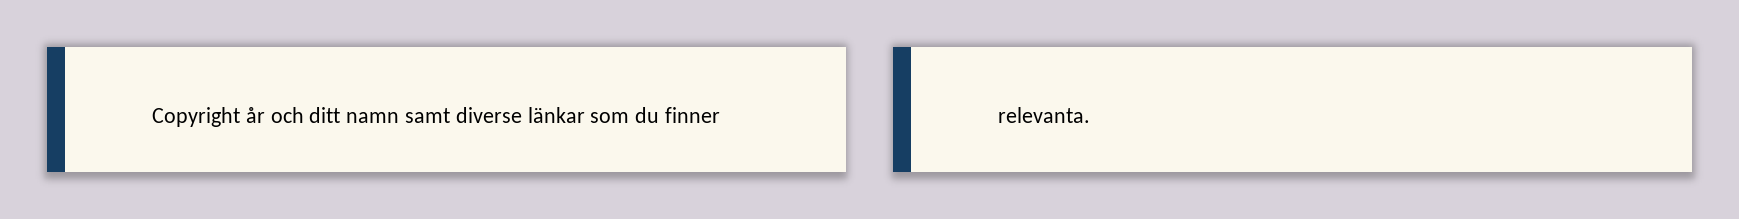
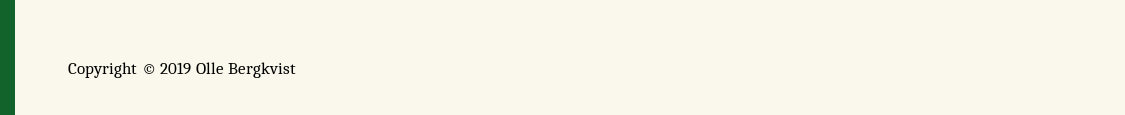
[245,107,1090,123] år och ditt namn samt diverse länkar som du finner relevanta. -> [141,62,297,78] © 2019 Olle Bergkvist

